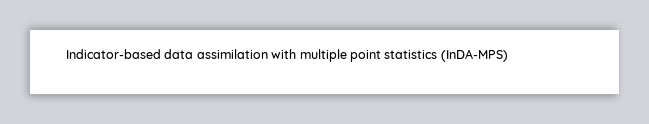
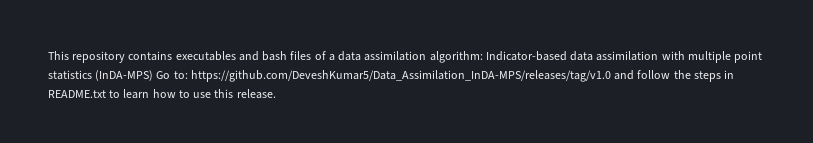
(66, 54) none -> [48,51,483,63] This repository contains executables and bash files of a data assimilation algorithm:
(508, 55) none -> [156,70,735,82] [48,89,276,99] Go to: https://github.com/DeveshKumar5/Data_Assimilation_InDA-MPS/releases/tag/v1.0 and follow the steps in README.txt to learn how to use this release.

